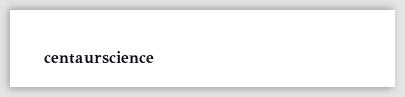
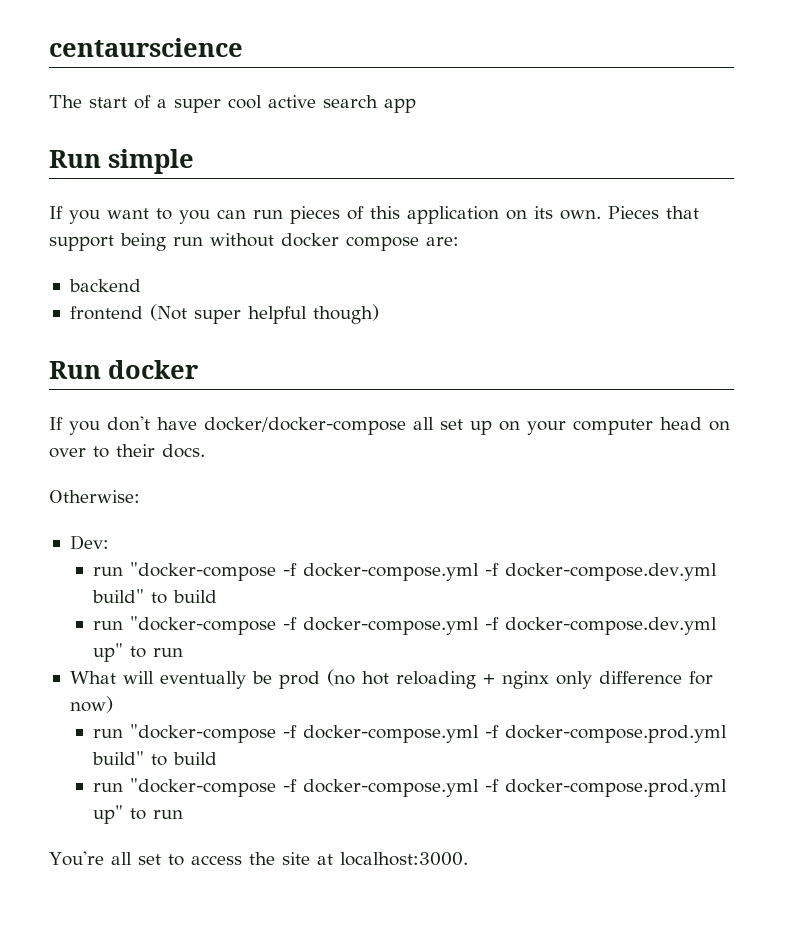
(154, 57) none -> [49,95,416,113] [49,149,194,174] [49,206,699,224] [49,233,459,251] [68,279,141,292] [69,304,379,324] [49,360,198,379] [49,416,730,435] [49,444,205,458] [49,490,140,503] [69,535,109,550] [93,562,718,581] [92,589,218,604] [93,616,718,635] [93,643,184,662] [69,669,713,689] [69,696,113,713] [93,724,728,743] [92,751,218,766] [93,778,728,797] [93,805,184,824] [49,851,468,866] // The start of a super cool active search app // Run simple // If you want to you can run pieces of this application on its own. Pieces that support being run without docker compose are: // backend // frontend (Not super helpful though) // Run docker // If you don't have docker/docker-compose all set up on your computer head on over to their docs. // Otherwise: // Dev: // run "docker-compose -f docker-compose.yml -f docker-compose.dev.yml build" to build // run "docker-compose -f docker-compose.yml -f docker-compose.dev.yml up" to run // What will eventually be prod (no hot reloading + nginx only difference for now) // run "docker-compose -f docker-compose.yml -f docker-compose.prod.yml build" to build // run "docker-compose -f docker-compose.yml -f docker-compose.prod.yml up" to run // You're all set to access the site at localhost:3000.

